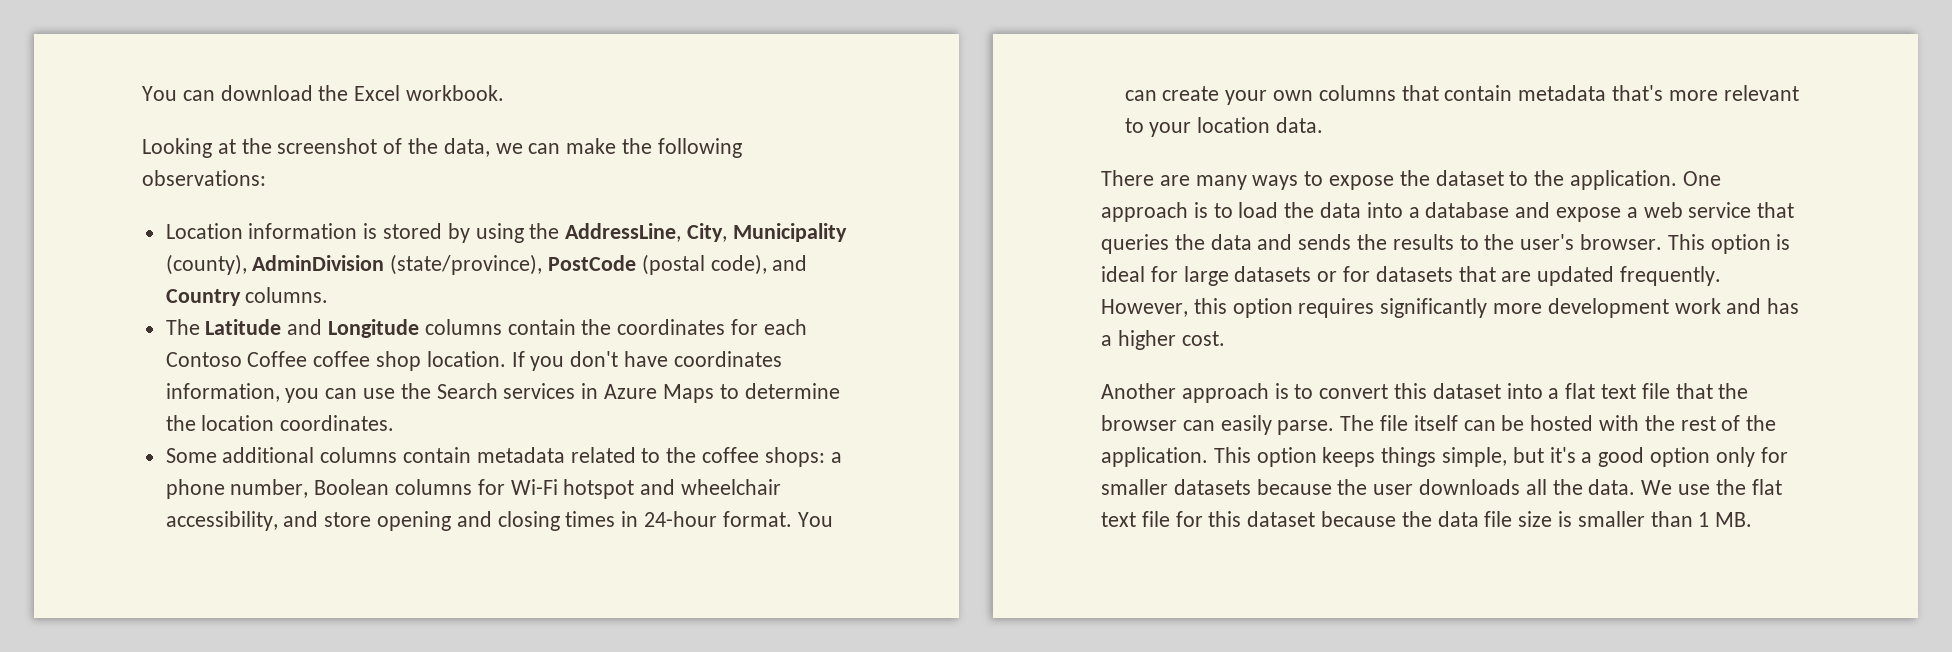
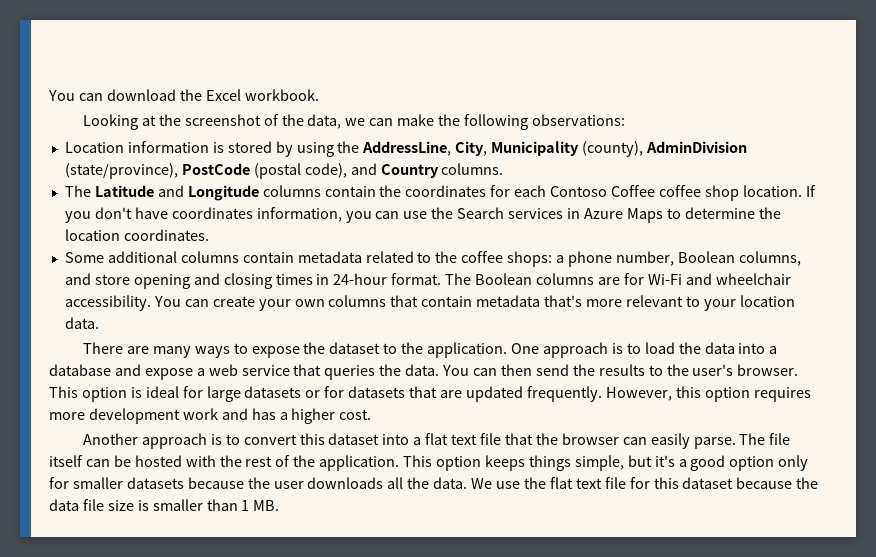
[395,479,782,499] [165,511,278,531] columns for Wi-Fi hotspot and wheelchair accessibility, -> [738,251,801,266] columns,
(792, 519) none -> [445,273,791,285] [64,295,151,311] The Boolean columns are for Wi-Fi and wheelchair accessibility.
[1210,234,1352,250] data and sends -> [405,364,569,376] data. You can then send
[1380,298,1488,318] significantly -> (811, 394) none

